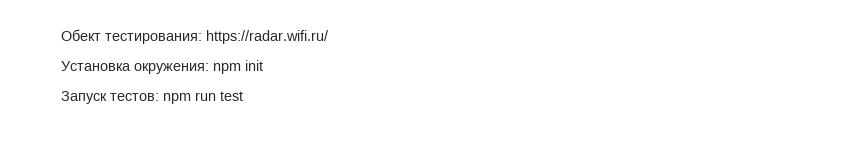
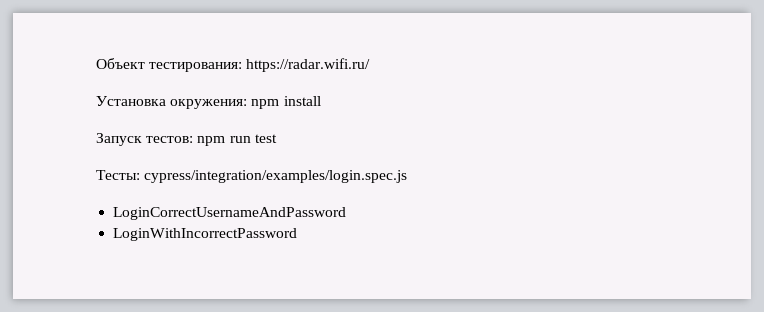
[61,29,101,41] Обект -> [96,58,145,69] Объект
[245,60,263,71] init -> [283,96,321,106] install
(243, 96) none -> [96,170,408,183] [113,207,347,220] [113,228,298,241] // Тесты: cypress/integration/examples/login.spec.js // LoginCorrectUsernameAndPassword // LoginWithIncorrectPassword

